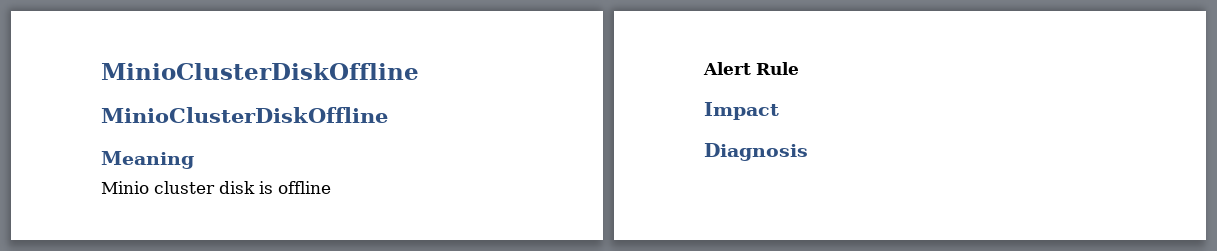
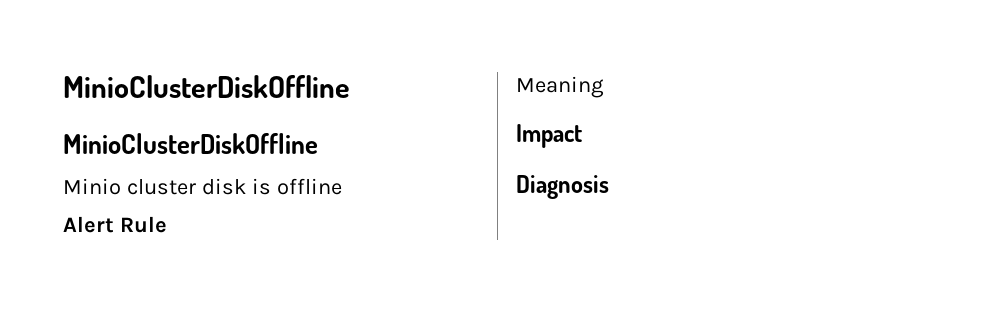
[101,151,194,169] // Meaning -> (318, 143) none
(799, 68) none -> [516,76,604,98] // Meaning

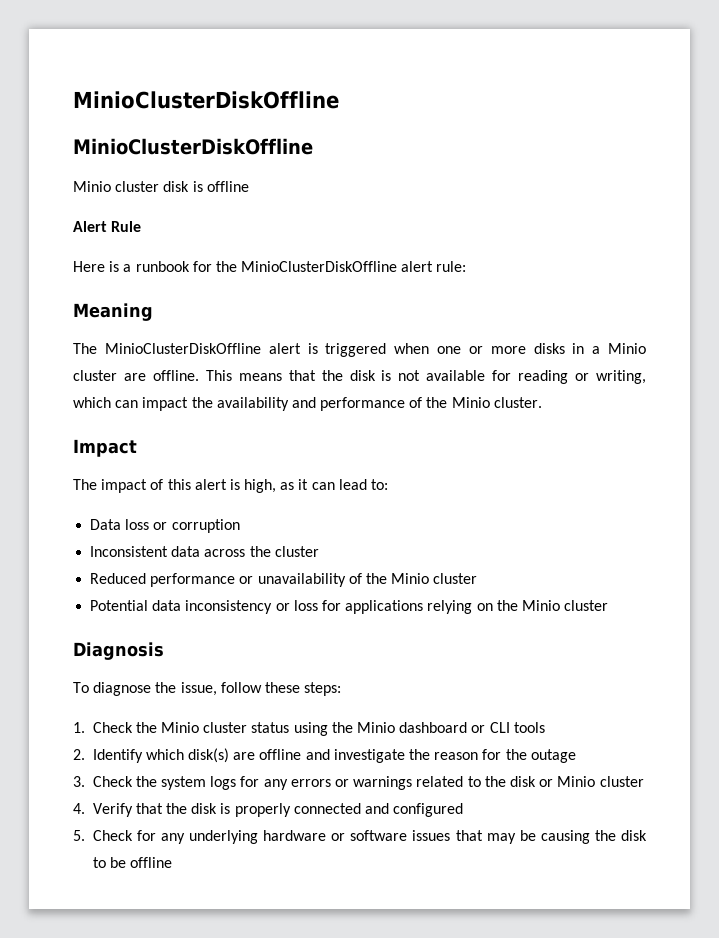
[516,76,604,98] [516,124,582,148] [516,175,609,199] Meaning // Impact // Diagnosis -> [73,261,467,272] [73,303,153,321] [73,343,646,357] [73,370,647,384] [73,397,542,411] [73,439,137,457] [73,479,389,493] [90,519,240,533] [90,546,319,557] [90,573,478,587] [90,600,609,614] [73,642,164,660] [73,682,342,696] [73,722,545,736] [73,748,576,763] [73,776,644,790] [73,803,464,817] [73,830,647,844] [92,857,173,868] Here is a runbook for the MinioClusterDiskOffline alert rule: // Meaning // The MinioClusterDiskOffline alert is triggered when one or more disks in a Minio cluster are offline. This means that the disk is not available for reading or writing, which can impact the availability and performance of the Minio cluster. // Impact // The impact of this alert is high, as it can lead to: // Data loss or corruption // Inconsistent data across the cluster // Reduced performance or unavailability of the Minio cluster // Potential data inconsistency or loss for applications relying on the Minio cluster // Diagnosis // To diagnose the issue, follow these steps: // 1. Check the Minio cluster status using the Minio dashboard or CLI tools // 2. Identify which disk(s) are offline and investigate the reason for the outage // 3. Check the system logs for any errors or warnings related to the disk or Minio cluster // 4. Verify that the disk is properly connected and configured // 5. Check for any underlying hardware or software issues that may be causing the disk to be offline

